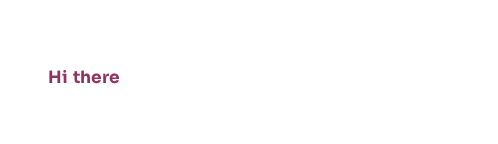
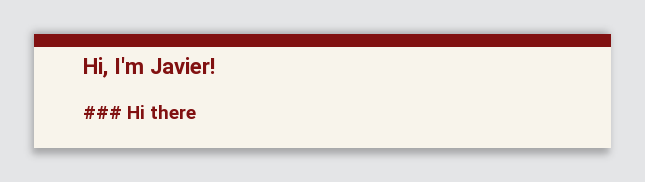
(48, 76) none -> [83,57,215,78] [83,106,122,119] Hi, I'm Javier! // ###

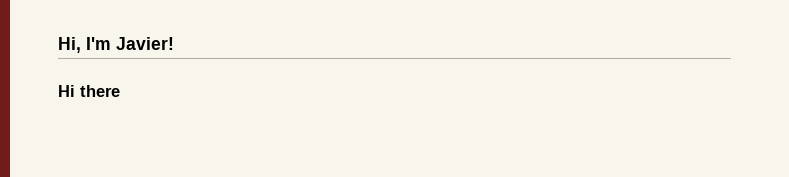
[83,106,122,119] ### -> (174, 43) none

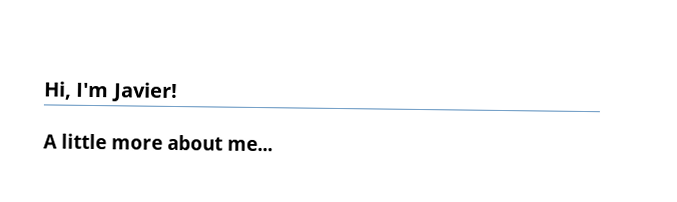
[58,85,120,97] Hi there -> [43,133,273,152] A little more about me...

